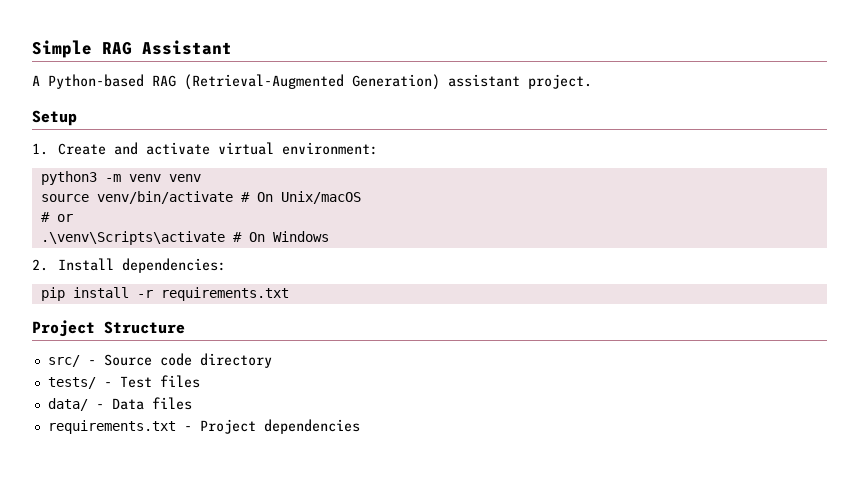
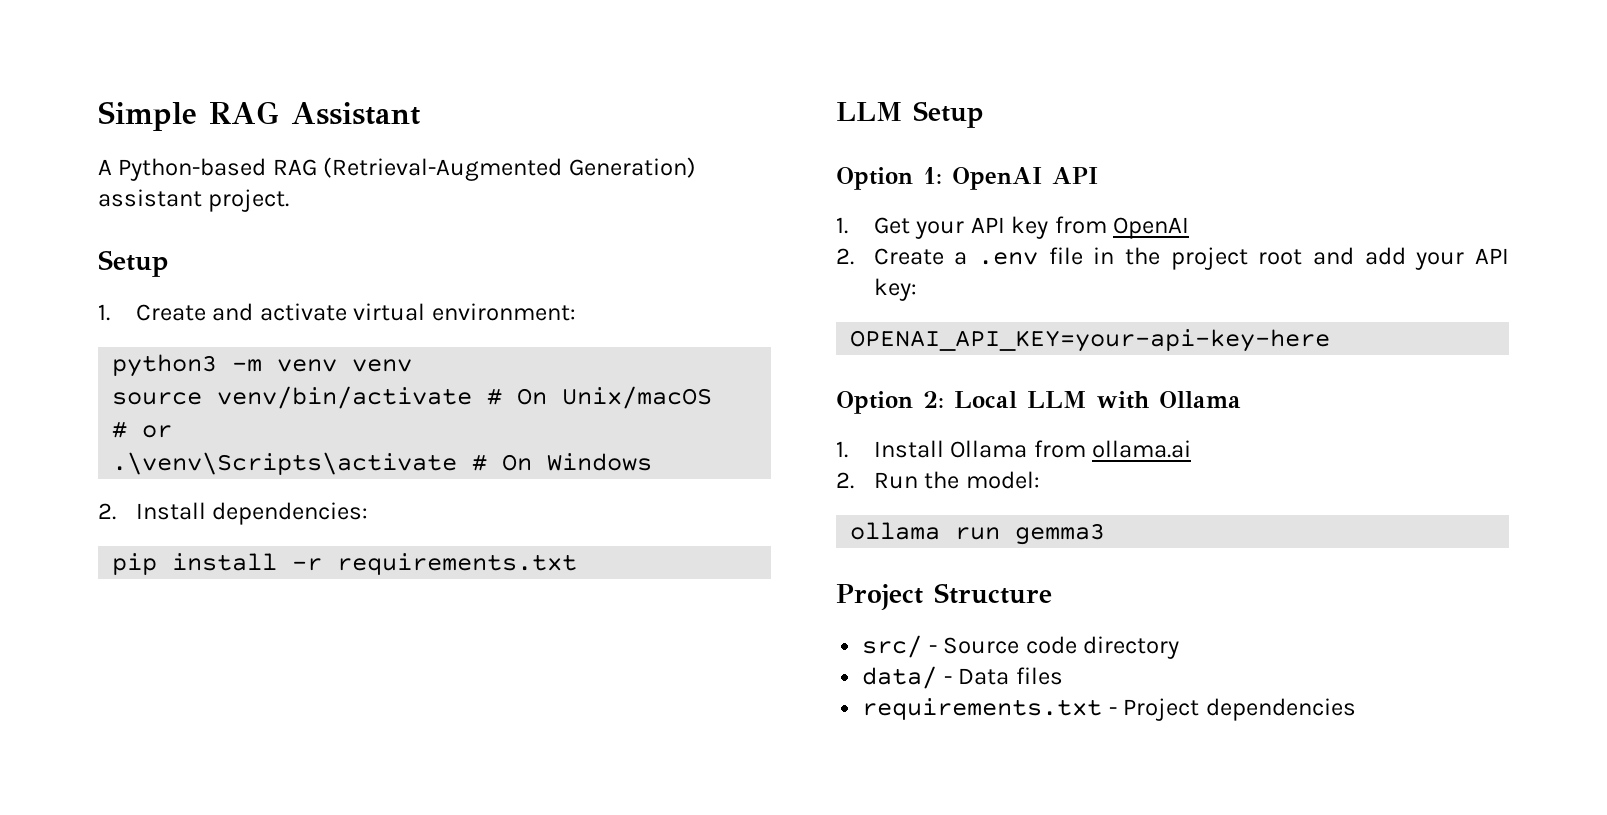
(289, 294) none -> [836,101,983,128] [836,167,1098,190] [836,216,1189,239] [836,247,1509,270] [873,278,917,301] [850,329,1331,352] [836,391,1241,414] [836,440,1192,458] [836,471,1040,489] [850,522,1106,545] // LLM Setup // Option 1: OpenAI API // 1. Get your API key from OpenAI // 2. Create a .env file in the project root and add your API key: // OPENAI_API_KEY=your-api-key-here // Option 2: Local LLM with Ollama // 1. Install Ollama from ollama.ai // 2. Run the model: // ollama run gemma3
[47,375,200,389] // tests/ - Test files -> (1180, 647) none

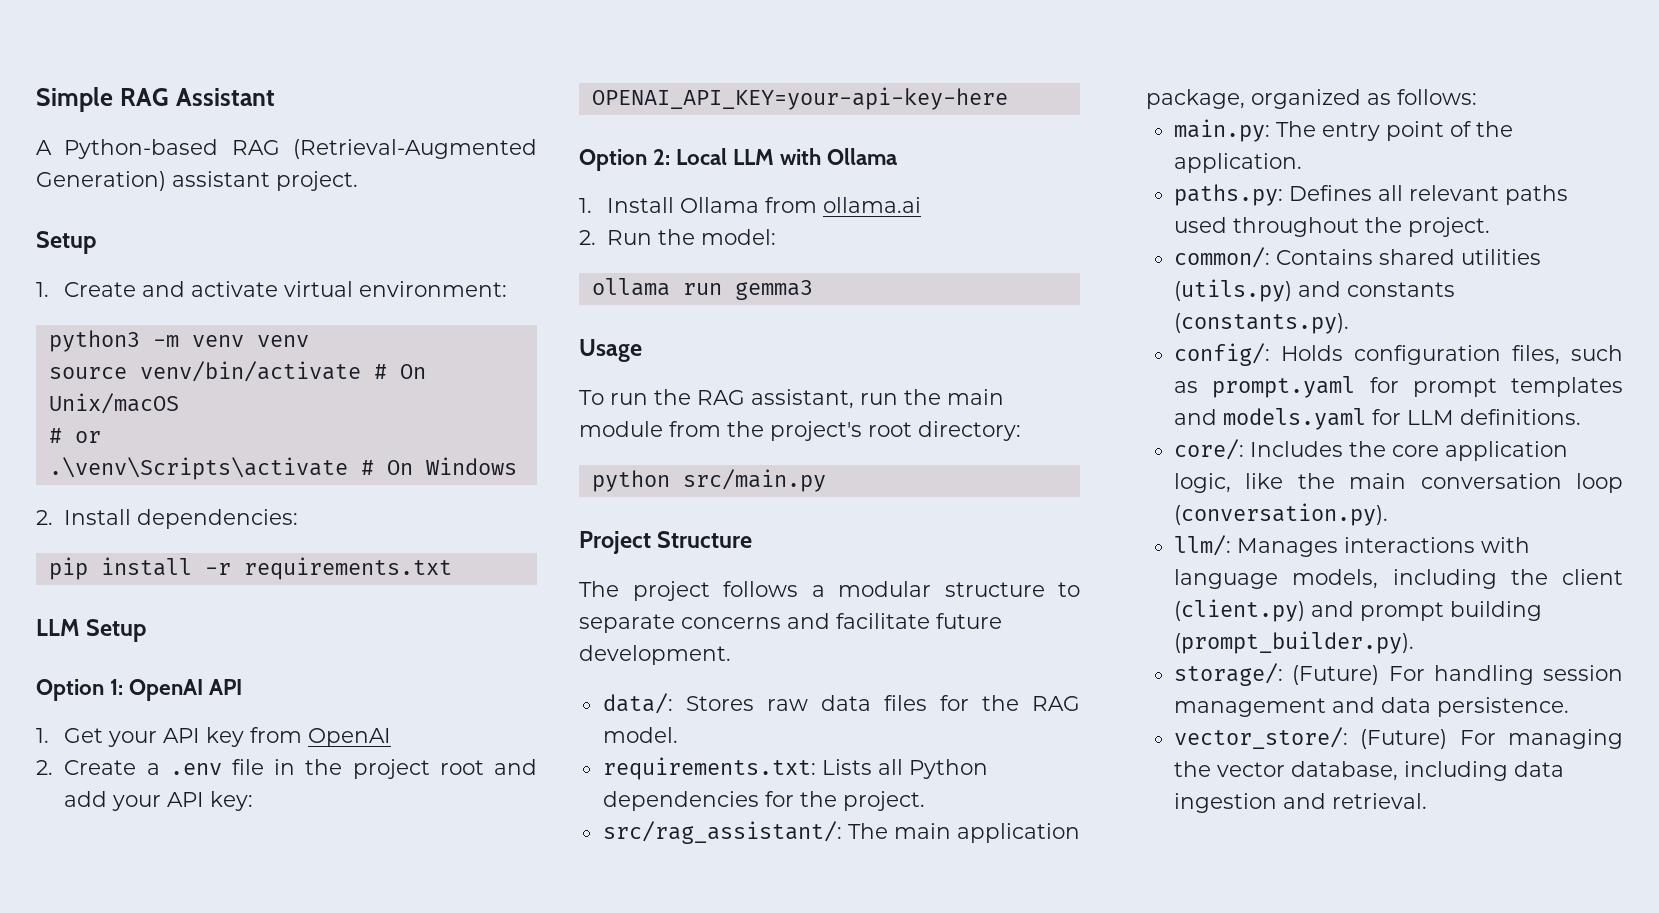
[836,583,1052,610] [862,635,1180,659] [862,666,1063,689] [862,698,1356,721] Project Structure // src/ - Source code directory // data/ - Data files // requirements.txt - Project dependencies -> [579,339,642,362] [579,389,1004,409] [579,421,1021,441] [591,469,826,492] [579,531,753,554] [579,581,1080,601] [579,613,1002,633] [579,645,731,665] [602,693,1080,714] [602,727,678,743] [602,757,988,780] [602,791,925,811] [602,821,1080,844] [1145,89,1477,109] [1173,119,1513,142] [1173,153,1302,173] [1173,184,1568,206] [1173,217,1490,237] [1173,247,1541,268] [1173,279,1455,302] [1173,313,1349,334] [1173,343,1623,366] [1173,376,1623,398] [1173,408,1581,430] [1173,439,1568,461] [1173,473,1623,493] [1173,503,1388,526] [1173,535,1530,557] [1173,569,1623,589] [1173,599,1542,622] [1173,631,1414,654] [1173,663,1623,686] [1173,697,1569,717] [1173,727,1623,749] [1173,761,1564,781] [1173,793,1427,813] Usage // To run the RAG assistant, run the main module from the project's root directory: // python src/main.py // Project Structure // The project follows a modular structure to separate concerns and facilitate future development. // data/: Stores raw data files for the RAG model. // requirements.txt: Lists all Python dependencies for the project. // src/rag_assistant/: The main application package, organized as follows: // main.py: The entry point of the application. // paths.py: Defines all relevant paths used throughout the project. // common/: Contains shared utilities (utils.py) and constants (constants.py). // config/: Holds configuration files, such as prompt.yaml for prompt templates and models.yaml for LLM definitions. // core/: Includes the core application logic, like the main conversation loop (conversation.py). // llm/: Manages interactions with language models, including the client (client.py) and prompt building (prompt_builder.py). // storage/: (Future) For handling session management and data persistence. // vector_store/: (Future) For managing the vector database, including data ingestion and retrieval.

